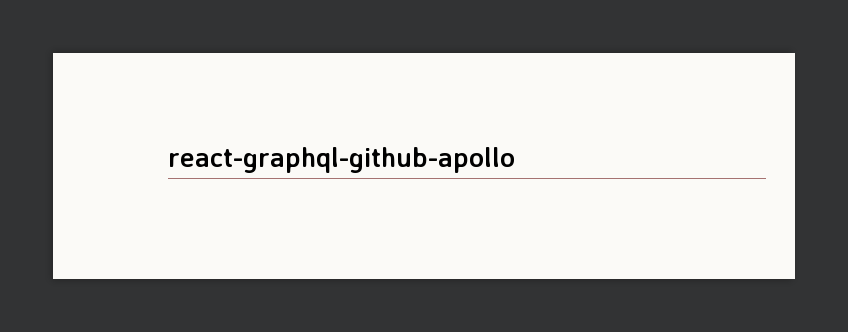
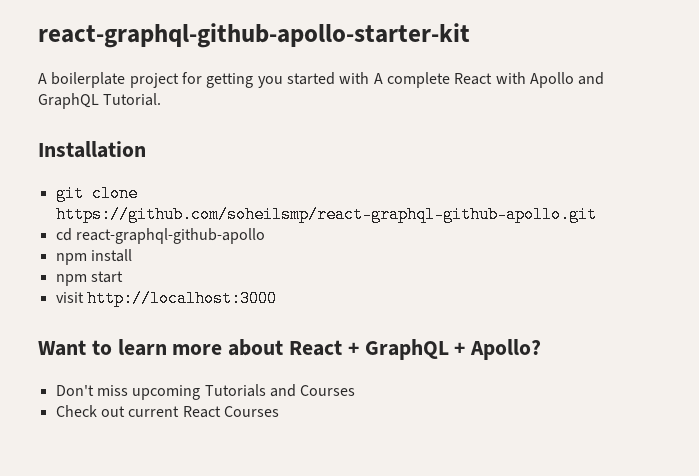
[168,147,515,173] react-graphql-github-apollo -> [38,23,470,48] [38,72,605,88] [38,93,162,109] [38,141,146,158] [55,185,138,202] [55,206,597,223] [55,228,265,244] [55,249,132,265] [55,271,123,286] [55,290,277,307] [38,339,542,360] [55,384,356,400] [55,405,279,418] react-graphql-github-apollo-starter-kit // A boilerplate project for getting you started with A complete React with Apollo and GraphQL Tutorial. // Installation // git clone https://github.com/soheilsmp/react-graphql-github-apollo.git // cd react-graphql-github-apollo // npm install // npm start // visit http://localhost:3000 // Want to learn more about React + GraphQL + Apollo? // Don't miss upcoming Tutorials and Courses // Check out current React Courses

